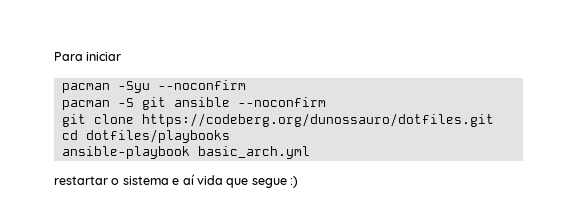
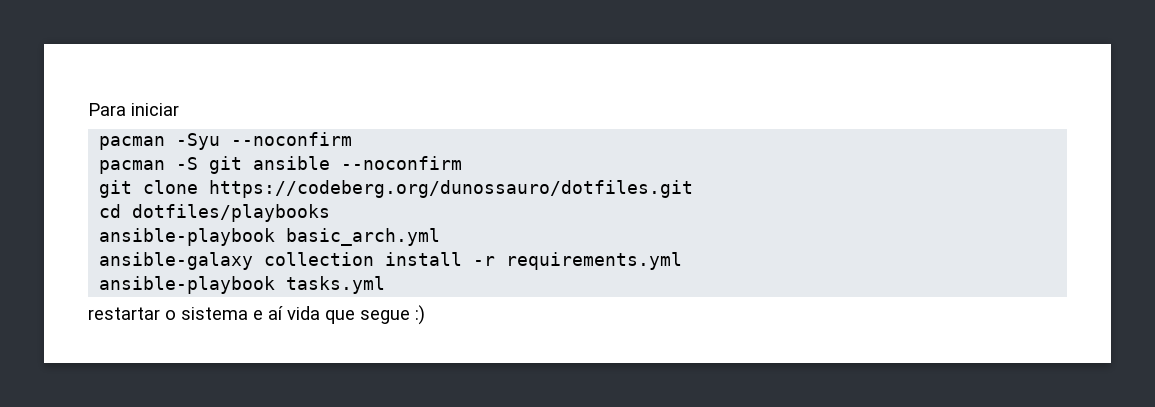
(310, 152) none -> [99,252,683,270] [99,276,386,294] // ansible-galaxy collection install -r requirements.yml // ansible-playbook tasks.yml

